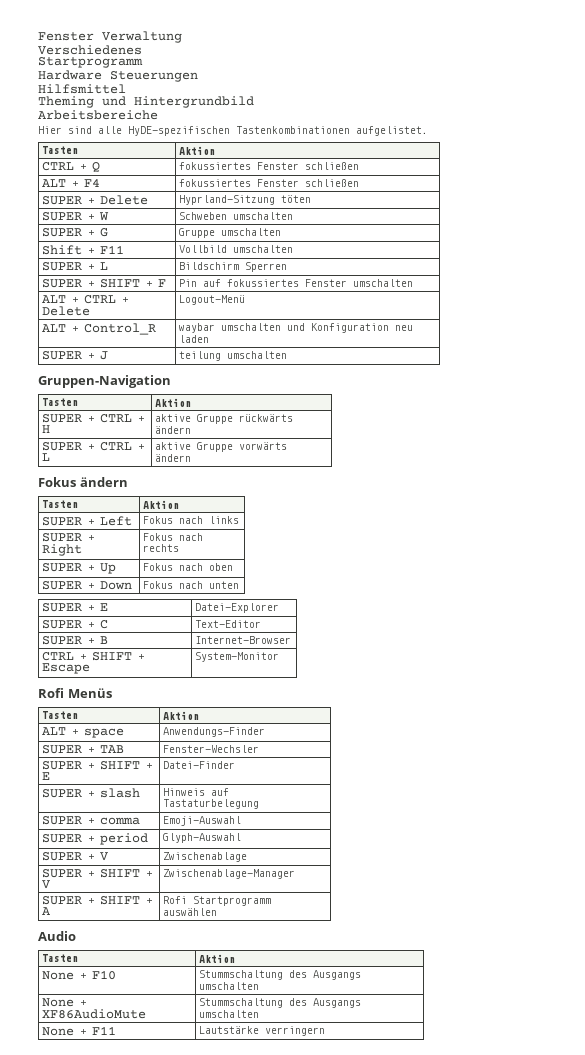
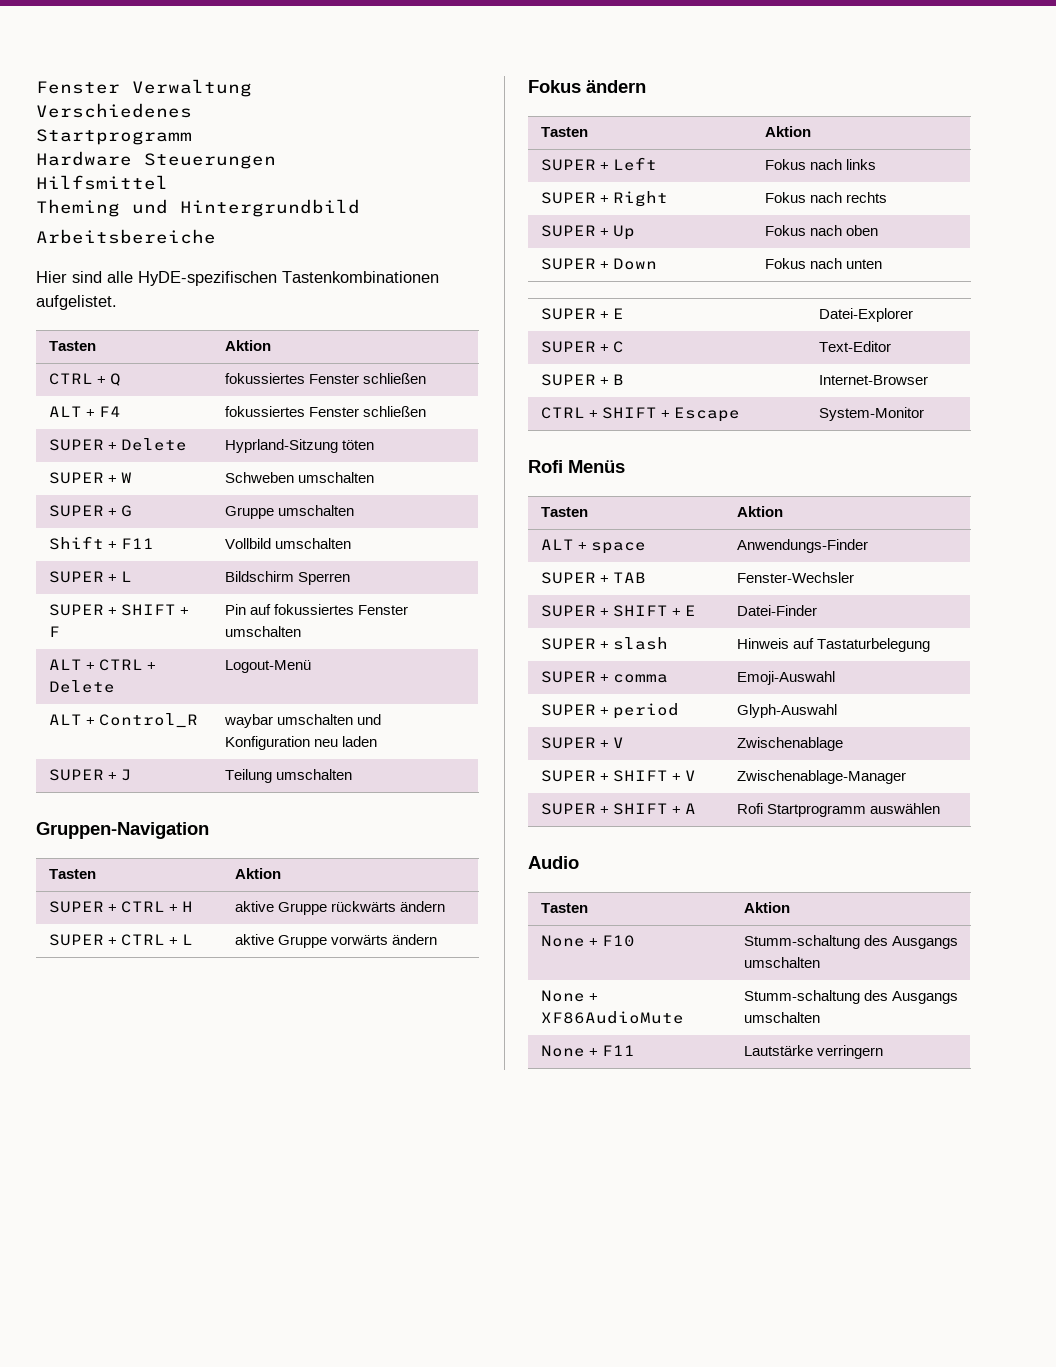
[179,351,222,361] teilung -> [224,769,272,783] Teilung
[199,970,284,980] Stummschaltung -> [743,935,860,949] Stumm-schaltung
[199,998,284,1008] Stummschaltung -> [743,990,860,1004] Stumm-schaltung

